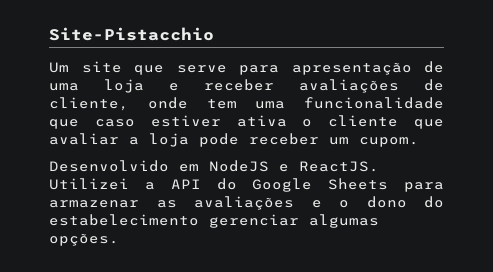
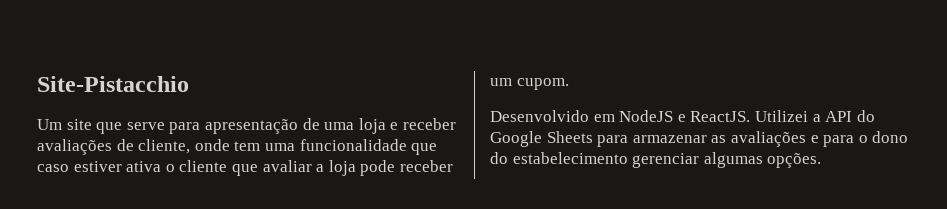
(322, 204) none -> [823,135,855,147] para

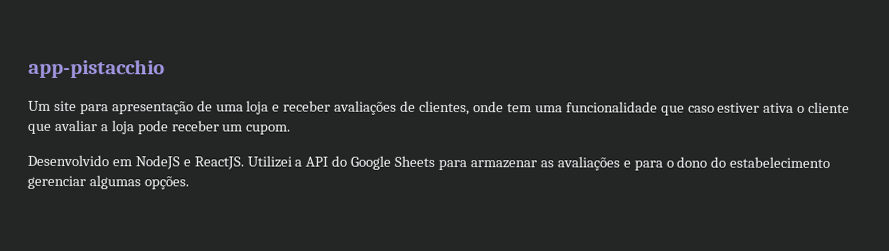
[37,76,189,92] Site-Pistacchio -> [28,58,165,79] app-pistacchio
[96,122,165,134] que serve -> (77, 106) none
[138,139,191,154] cliente, -> [419,100,471,116] clientes,

